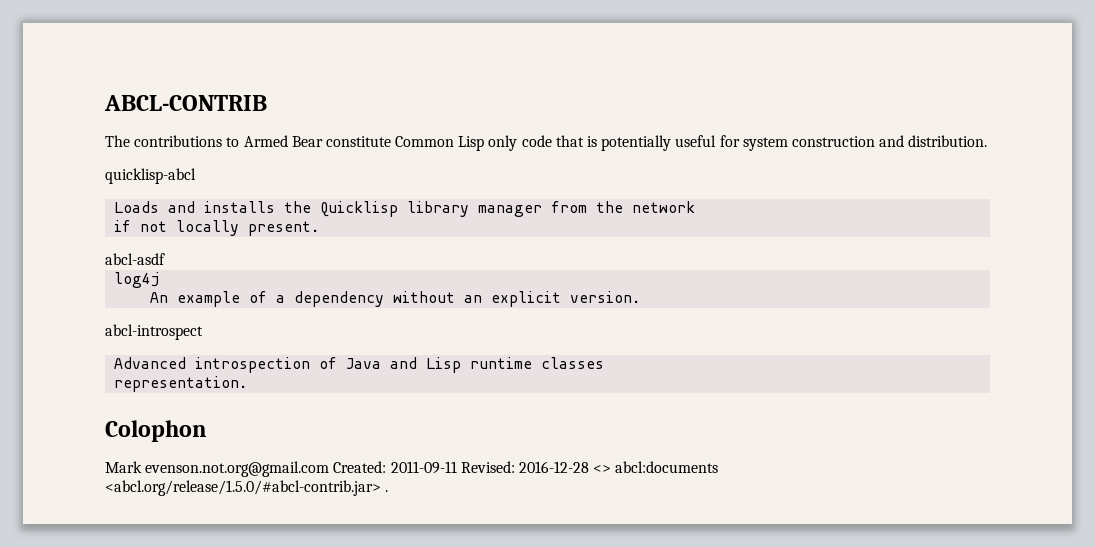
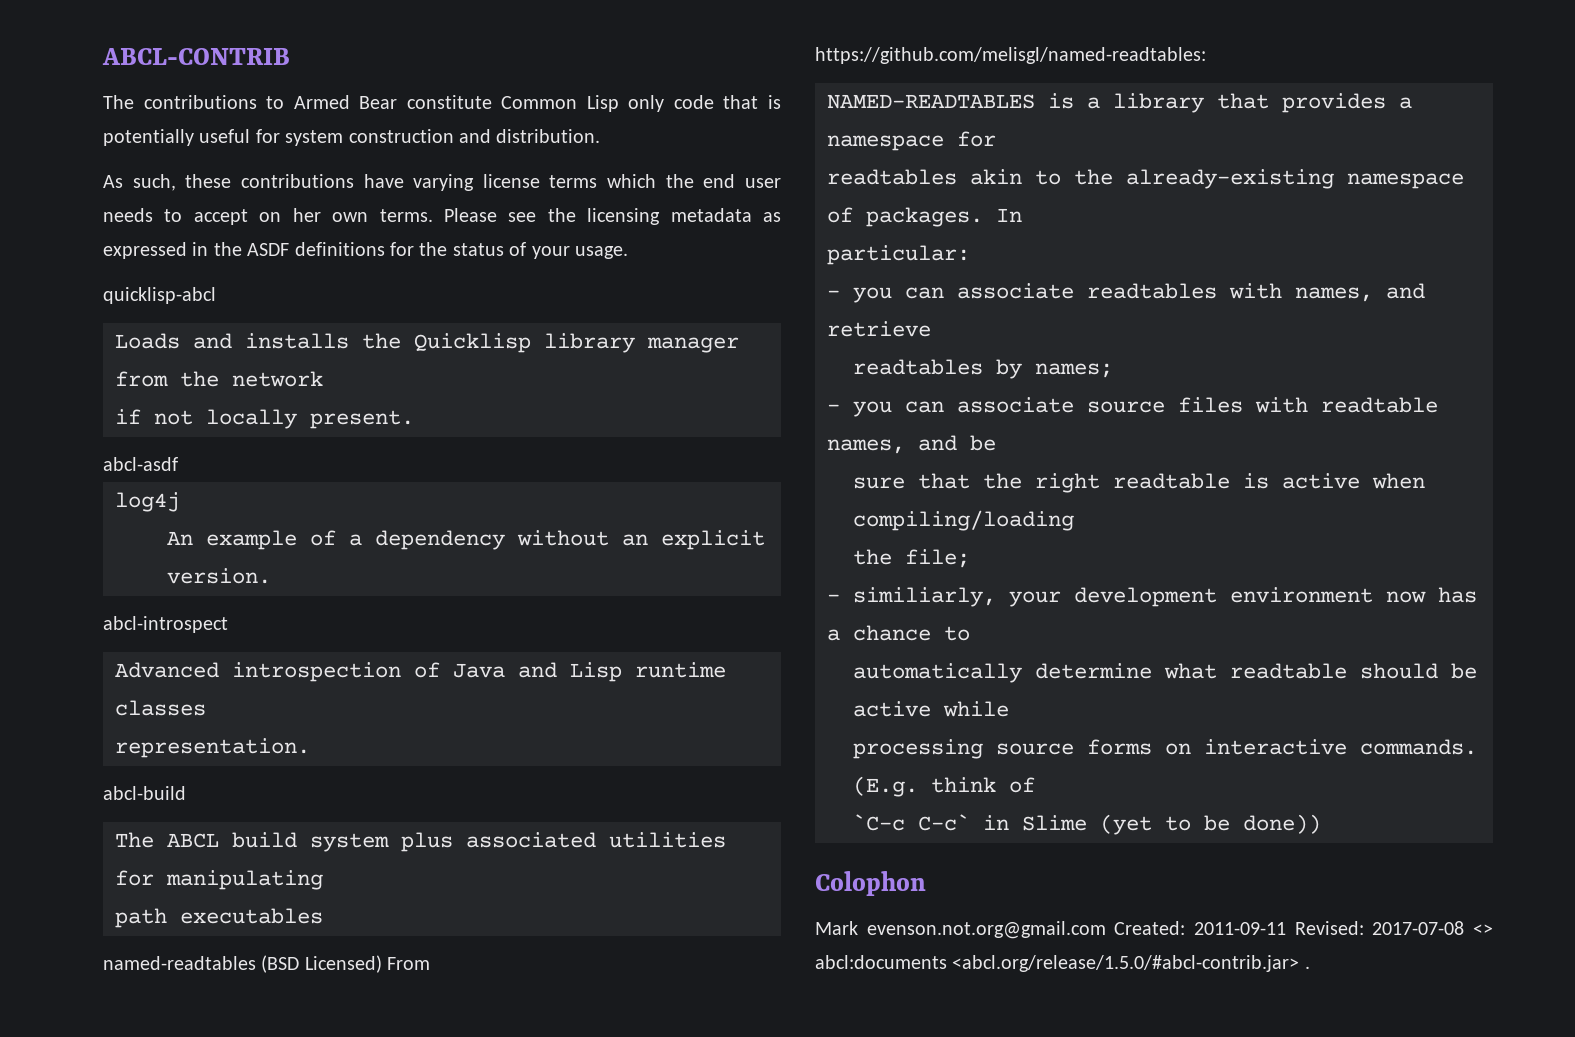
(988, 141) none -> [103,174,781,191] [103,208,781,225] [103,242,628,259] // As such, these contributions have varying license terms which the end user needs to accept on her own terms. Please see the licensing metadata as expressed in the ASDF definitions for the status of your usage.
(248, 384) none -> [103,786,186,800] [115,832,726,852] [115,870,323,890] [115,908,323,928] [103,955,431,973] [815,47,1206,64] [827,93,1412,113] [827,131,996,151] [827,169,1464,189] [827,207,1022,227] [827,245,970,265] [827,283,1425,303] [827,321,931,337] [853,359,1113,379] [827,397,1438,417] [827,435,996,454] [853,473,1425,493] [853,510,1074,531] [853,549,970,568] [827,587,1477,607] [827,625,970,641] [853,663,1477,683] [853,701,1009,717] [853,739,1477,759] [853,776,1035,797] [853,814,1321,835] // abcl-build // The ABCL build system plus associated utilities for manipulating // path executables // named-readtables (BSD Licensed) From https://github.com/melisgl/named-readtables: // NAMED-READTABLES is a library that provides a namespace for // readtables akin to the already-existing namespace of packages. In // particular: // - you can associate readtables with names, and retrieve // readtables by names; // - you can associate source files with readtable names, and be // sure that the right readtable is active when compiling/loading // the file; // - similiarly, your development environment now has a chance to // automatically determine what readtable should be active while // processing source forms on interactive commands. (E.g. think of // `C-c C-c` in Slime (yet to be done))
[518,461,589,473] 2016-12-28 -> [1372,921,1465,935] 2017-07-08

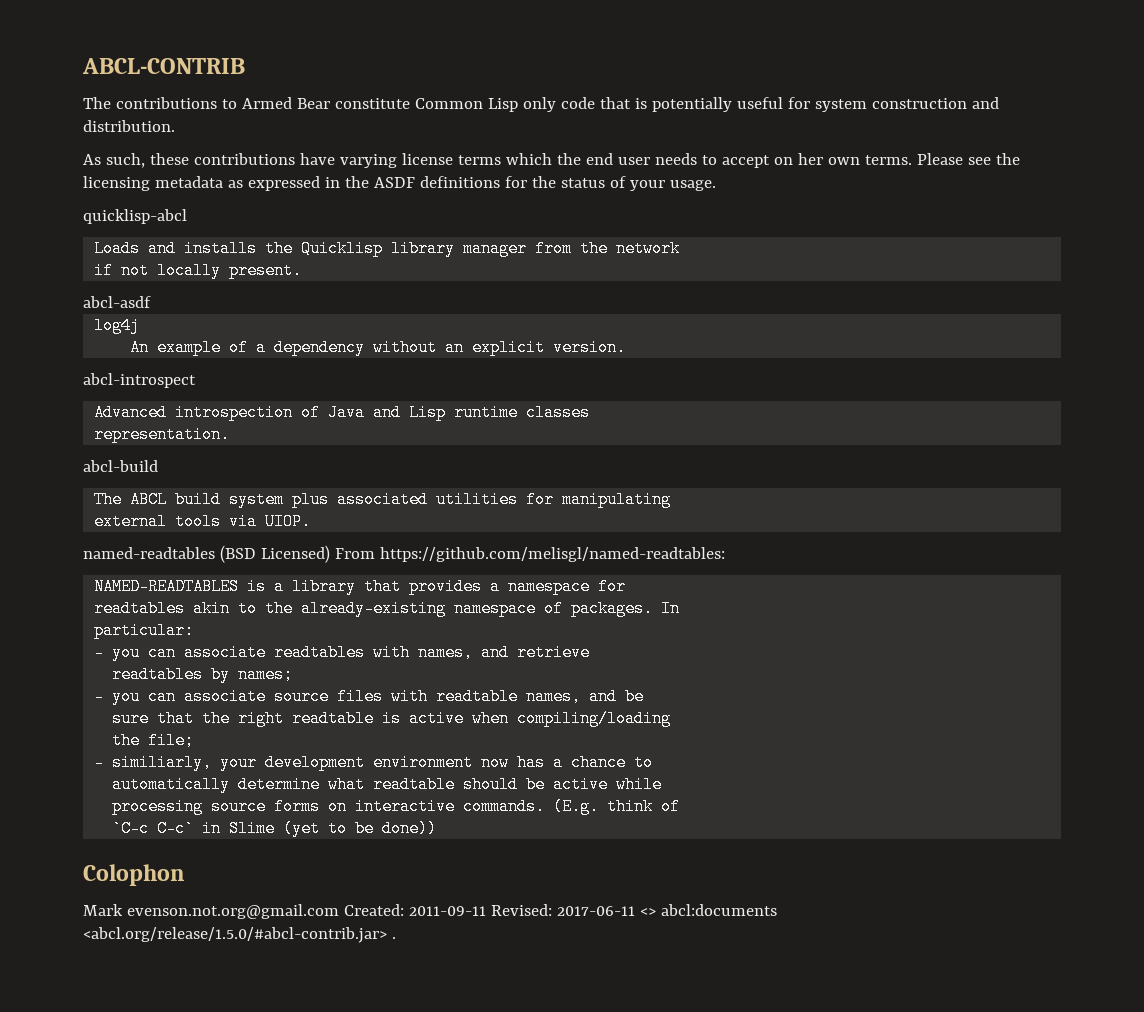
[115,908,323,928] path executables -> [94,513,312,530] external tools via UIOP.
[1372,921,1465,935] 2017-07-08 -> [556,906,635,916] 2017-06-11

